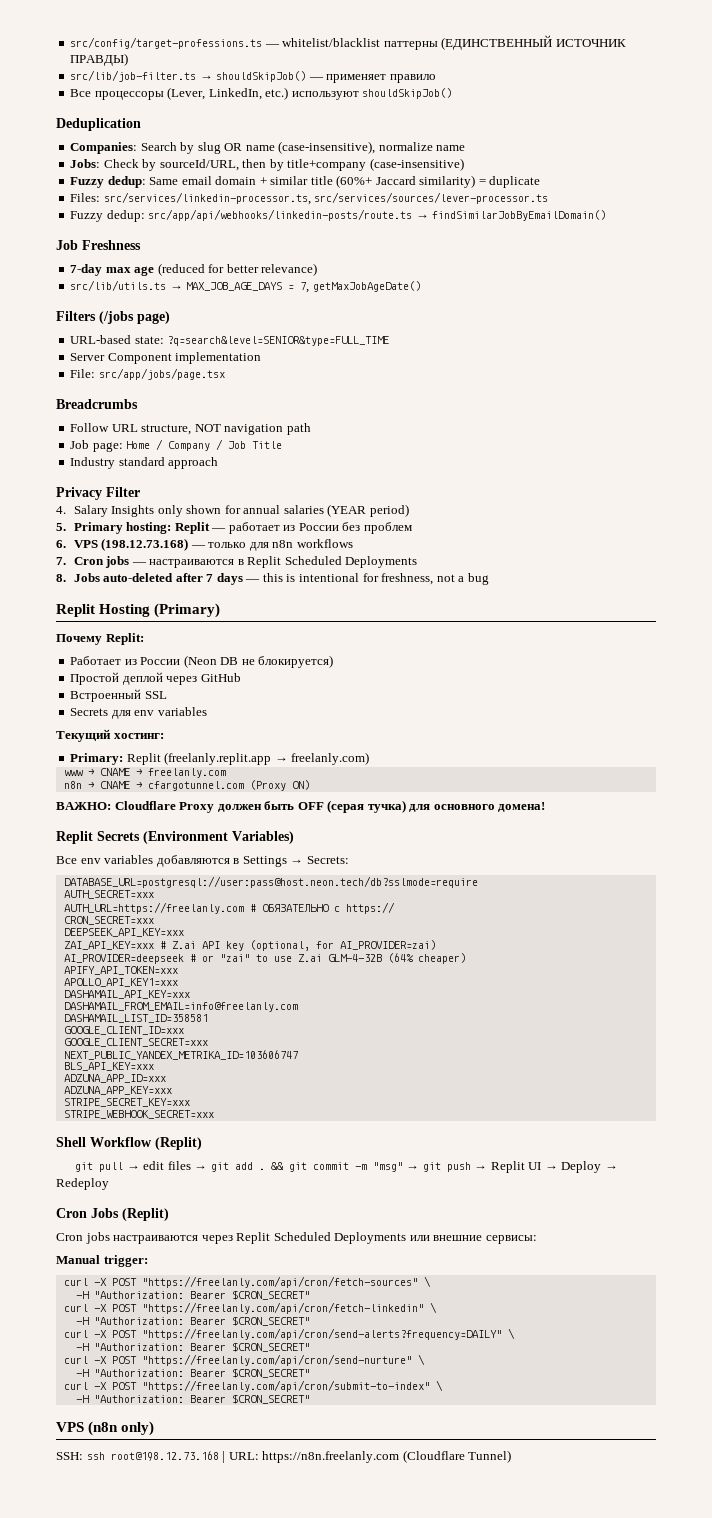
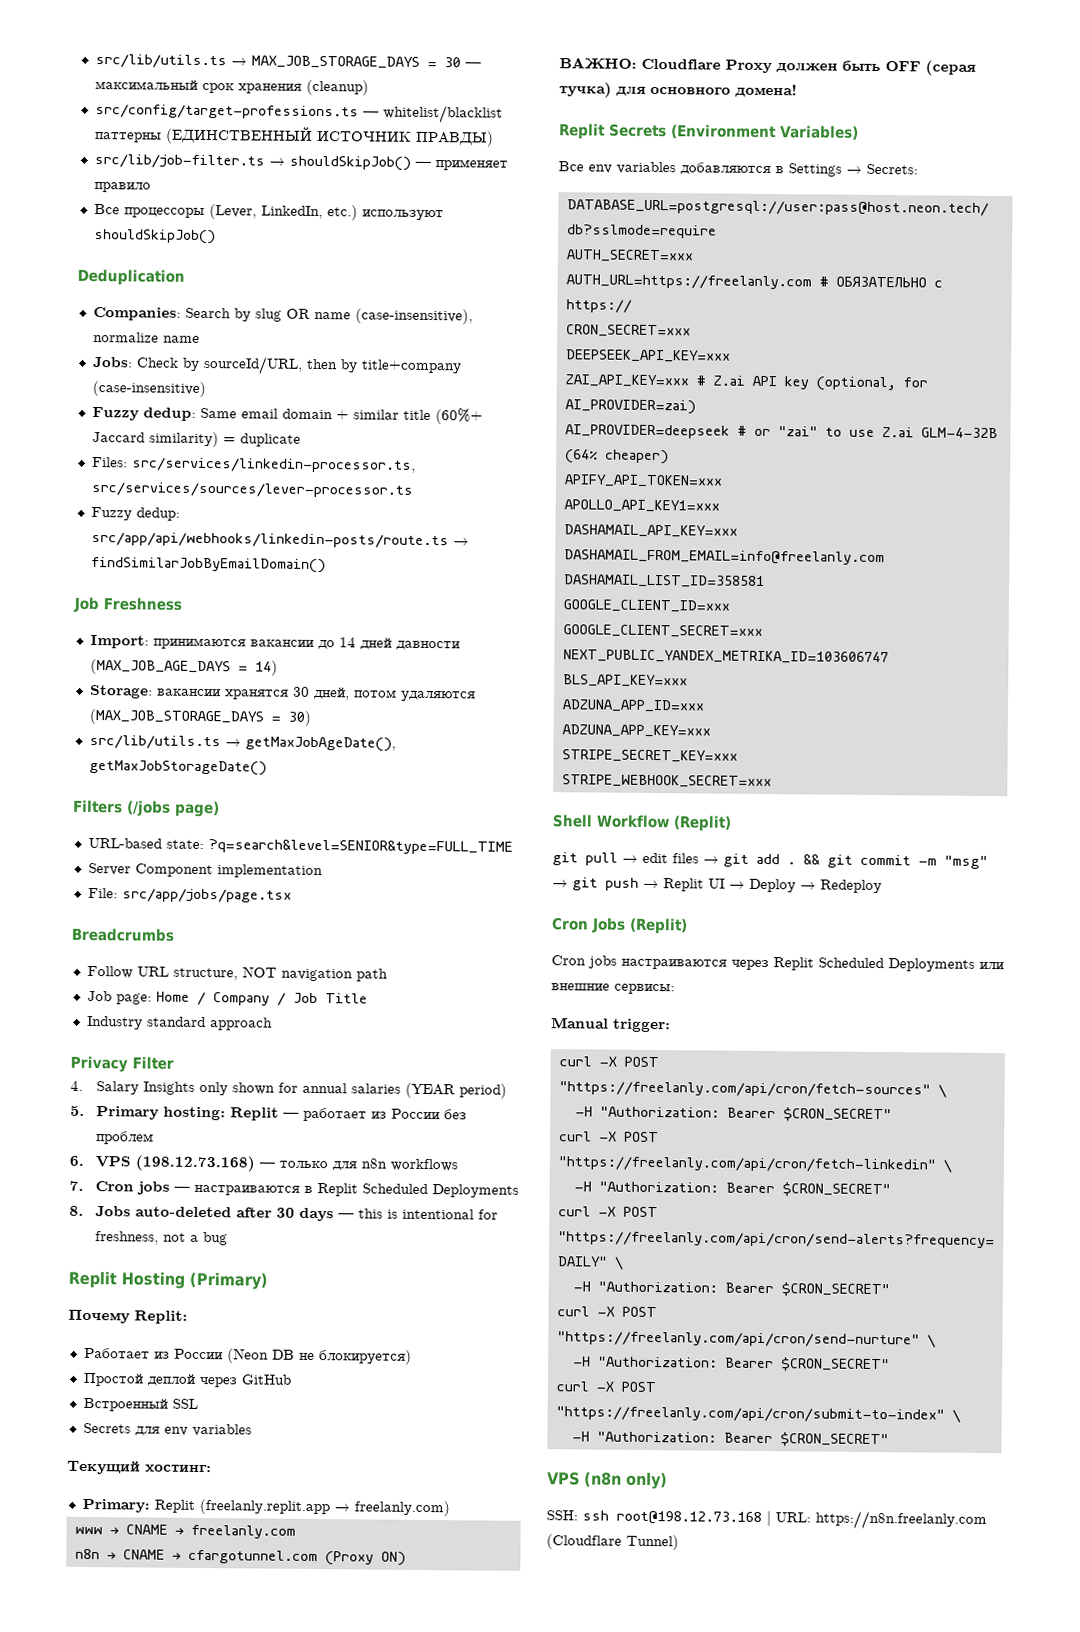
(70, 43) none -> [94,54,481,69] [94,79,369,96] src/lib/utils.ts → MAX_JOB_STORAGE_DAYS = 30 — максимальный срок хранения (cleanup) //
[70,263,318,276] [70,280,421,293] 7-day max age (reduced for better relevance) // src/lib/utils.ts → MAX_JOB_AGE_DAYS = 7, getMaxJobAgeDate() -> [89,634,460,651] [89,658,278,676] [89,684,476,703] [88,708,311,726] [88,734,396,752] [88,759,267,776] Import: принимаются вакансии до 14 дней давности (MAX_JOB_AGE_DAYS = 14) // Storage: вакансии хранятся 30 дней, потом удаляются (MAX_JOB_STORAGE_DAYS = 30) // src/lib/utils.ts → getMaxJobAgeDate(), getMaxJobStorageDate()
[206,574,214,582] 7 -> [276,1207,296,1218] 30

